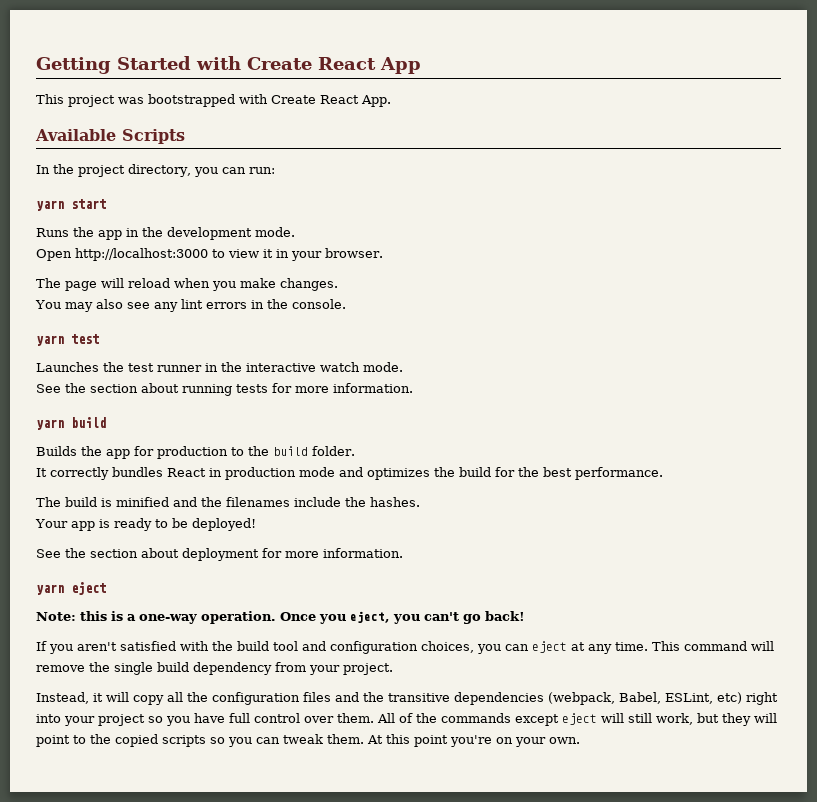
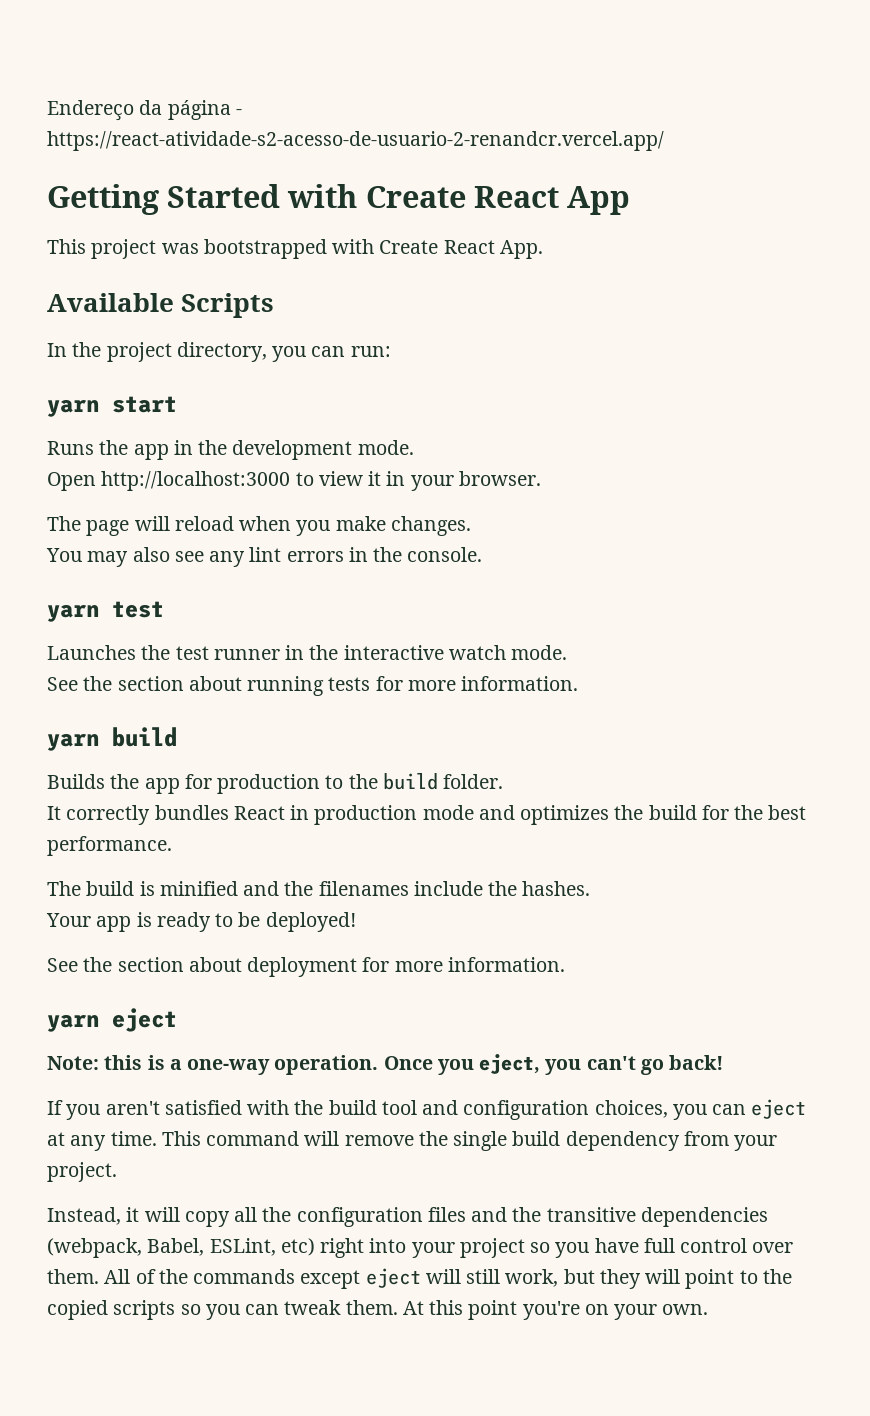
(36, 65) none -> [47,100,242,121] [47,131,664,151] Endereço da página - https://react-atividade-s2-acesso-de-usuario-2-renandcr.vercel.app/ //

